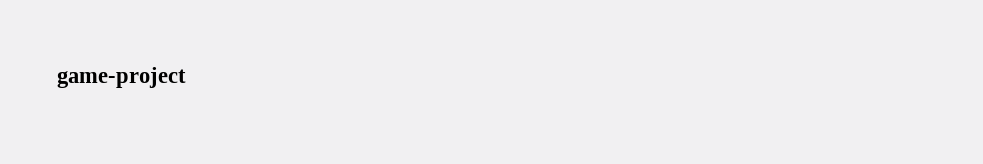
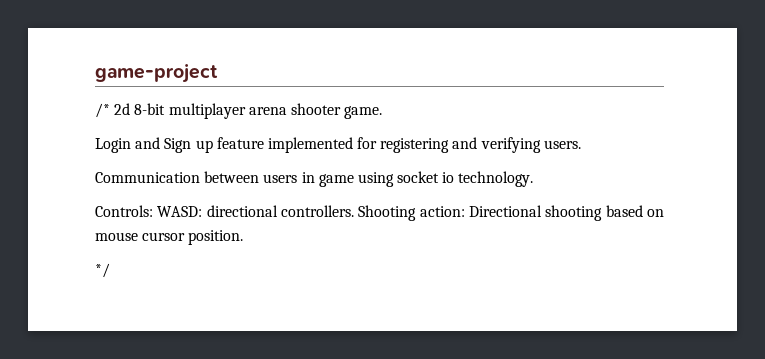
(186, 77) none -> [95,103,383,119] [95,137,581,153] [95,171,534,187] [95,205,664,221] [95,230,244,245] [95,263,110,278] // /* 2d 8-bit multiplayer arena shooter game. // Login and Sign up feature implemented for registering and verifying users. // Communication between users in game using socket io technology. // Controls: WASD: directional controllers. Shooting action: Directional shooting based on mouse cursor position. // */

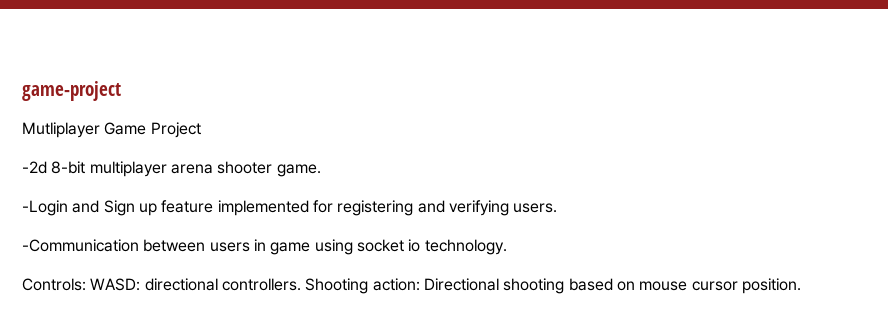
[95,103,131,118] /* 2d -> [22,122,201,138] [22,161,47,174] Mutliplayer Game Project // -2d
[95,138,131,153] Login -> [22,200,68,216] -Login
[95,172,200,183] Communication -> [22,239,139,252] -Communication
[95,263,110,278] // */ -> (801, 286) none

